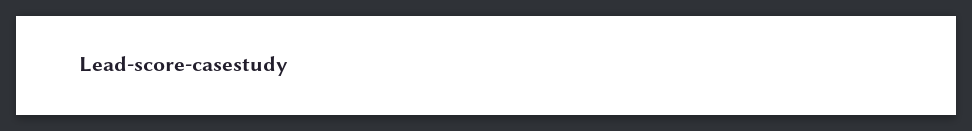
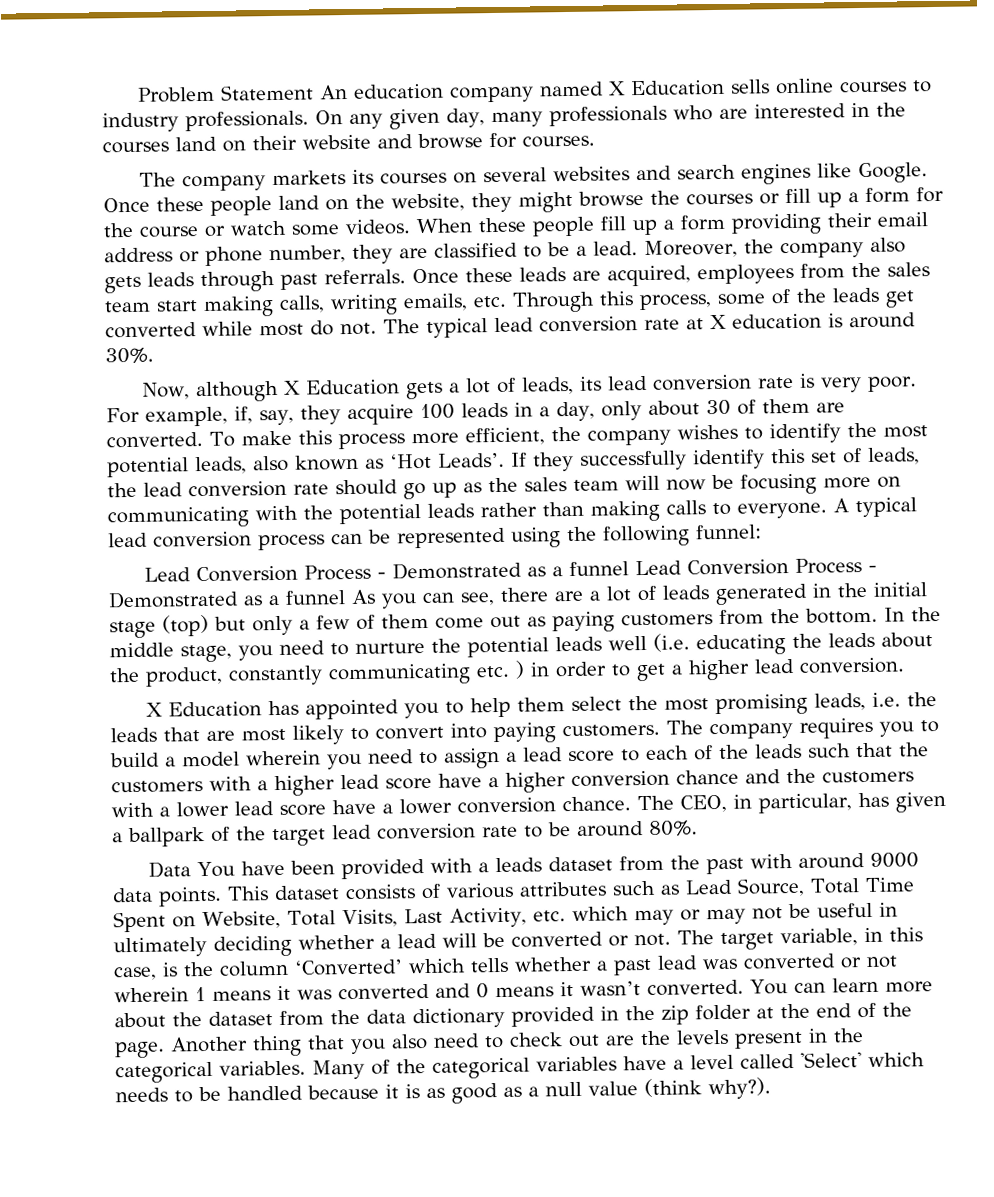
[79,56,288,76] Lead-score-casestudy -> [137,78,932,103] [102,102,906,133] [102,132,595,154] [138,162,928,192] [103,186,944,216] [103,212,928,238] [104,237,906,266] [104,262,930,294] [104,287,915,317] [105,312,916,339] [105,347,154,364] [141,373,917,403] [106,398,845,427] [106,422,928,450] [107,447,920,478] [107,473,901,500] [107,497,917,529] [108,524,762,551] [143,558,877,583] [108,582,928,609] [109,606,941,639] [109,632,933,663] [109,657,905,687] [145,692,937,720] [110,717,939,745] [110,742,929,770] [111,768,914,797] [111,791,946,818] [112,820,698,848] [147,852,919,880] [112,877,915,907] [113,902,898,933] [113,927,923,958] [113,953,898,981] [114,977,933,1003] [114,1002,912,1029] [115,1028,864,1059] [115,1052,925,1084] [115,1077,771,1104] Problem Statement An education company named X Education sells online courses to industry professionals. On any given day, many professionals who are interested in the courses land on their website and browse for courses. // The company markets its courses on several websites and search engines like Google. Once these people land on the website, they might browse the courses or fill up a form for the course or watch some videos. When these people fill up a form providing their email address or phone number, they are classified to be a lead. Moreover, the company also gets leads through past referrals. Once these leads are acquired, employees from the sales team start making calls, writing emails, etc. Through this process, some of the leads get converted while most do not. The typical lead conversion rate at X education is around 30%. // Now, although X Education gets a lot of leads, its lead conversion rate is very poor. For example, if, say, they acquire 100 leads in a day, only about 30 of them are converted. To make this process more efficient, the company wishes to identify the most potential leads, also known as ‘Hot Leads’. If they successfully identify this set of leads, the lead conversion rate should go up as the sales team will now be focusing more on communicating with the potential leads rather than making calls to everyone. A typical lead conversion process can be represented using the following funnel: // Lead Conversion Process - Demonstrated as a funnel Lead Conversion Process - Demonstrated as a funnel As you can see, there are a lot of leads generated in the initial stage (top) but only a few of them come out as paying customers from the bottom. In the middle stage, you need to nurture the potential leads well (i.e. educating the leads about the product, constantly communicating etc. ) in order to get a higher lead conversion. // X Education has appointed you to help them select the most promising leads, i.e. the leads that are most likely to convert into paying customers. The company requires you to build a model wherein you need to assign a lead score to each of the leads such that the customers with a higher lead score have a higher conversion chance and the customers with a lower lead score have a lower conversion chance. The CEO, in particular, has given a ballpark of the target lead conversion rate to be around 80%. // Data You have been provided with a leads dataset from the past with around 9000 data points. This dataset consists of various attributes such as Lead Source, Total Time Spent on Website, Total Visits, Last Activity, etc. which may or may not be useful in ultimately deciding whether a lead will be converted or not. The target variable, in this case, is the column ‘Converted’ which tells whether a past lead was converted or not wherein 1 means it was converted and 0 means it wasn’t converted. You can learn more about the dataset from the data dictionary provided in the zip folder at the end of the page. Another thing that you also need to check out are the levels present in the categorical variables. Many of the categorical variables have a level called 'Select' which needs to be handled because it is as good as a null value (think why?).

